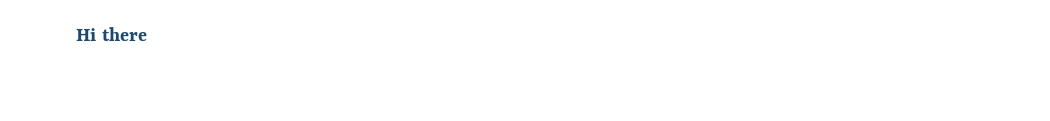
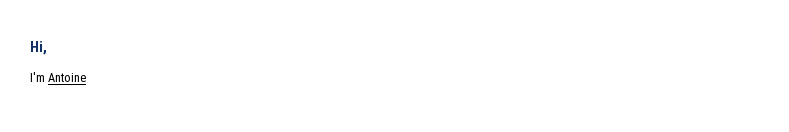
[76,27,147,41] Hi there -> [30,41,47,55] [30,72,87,82] Hi, // I'm Antoine

